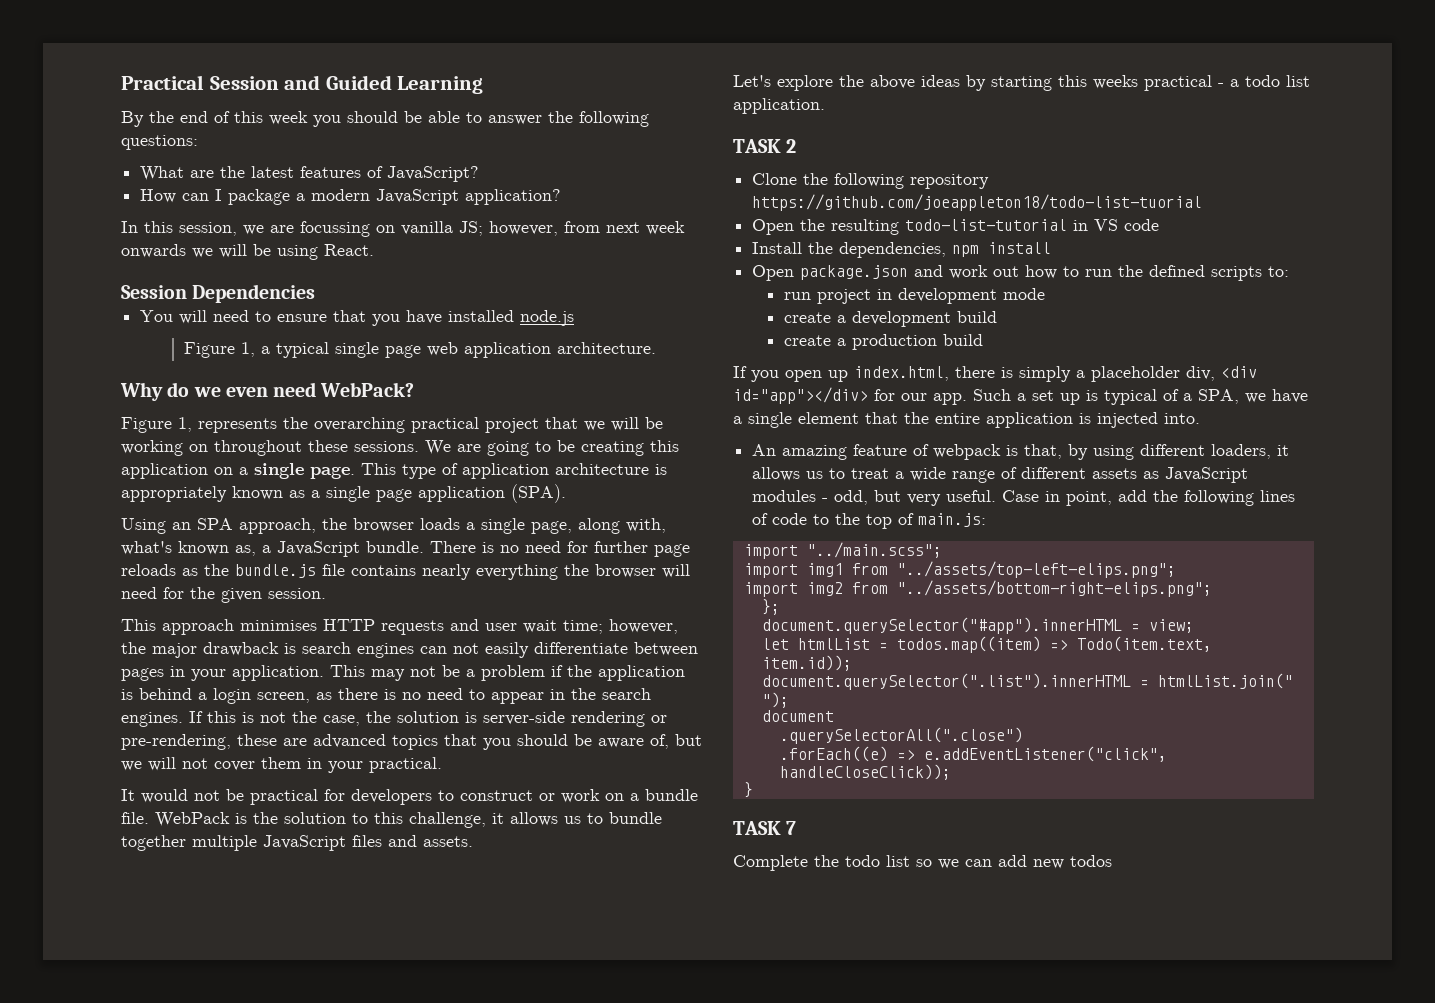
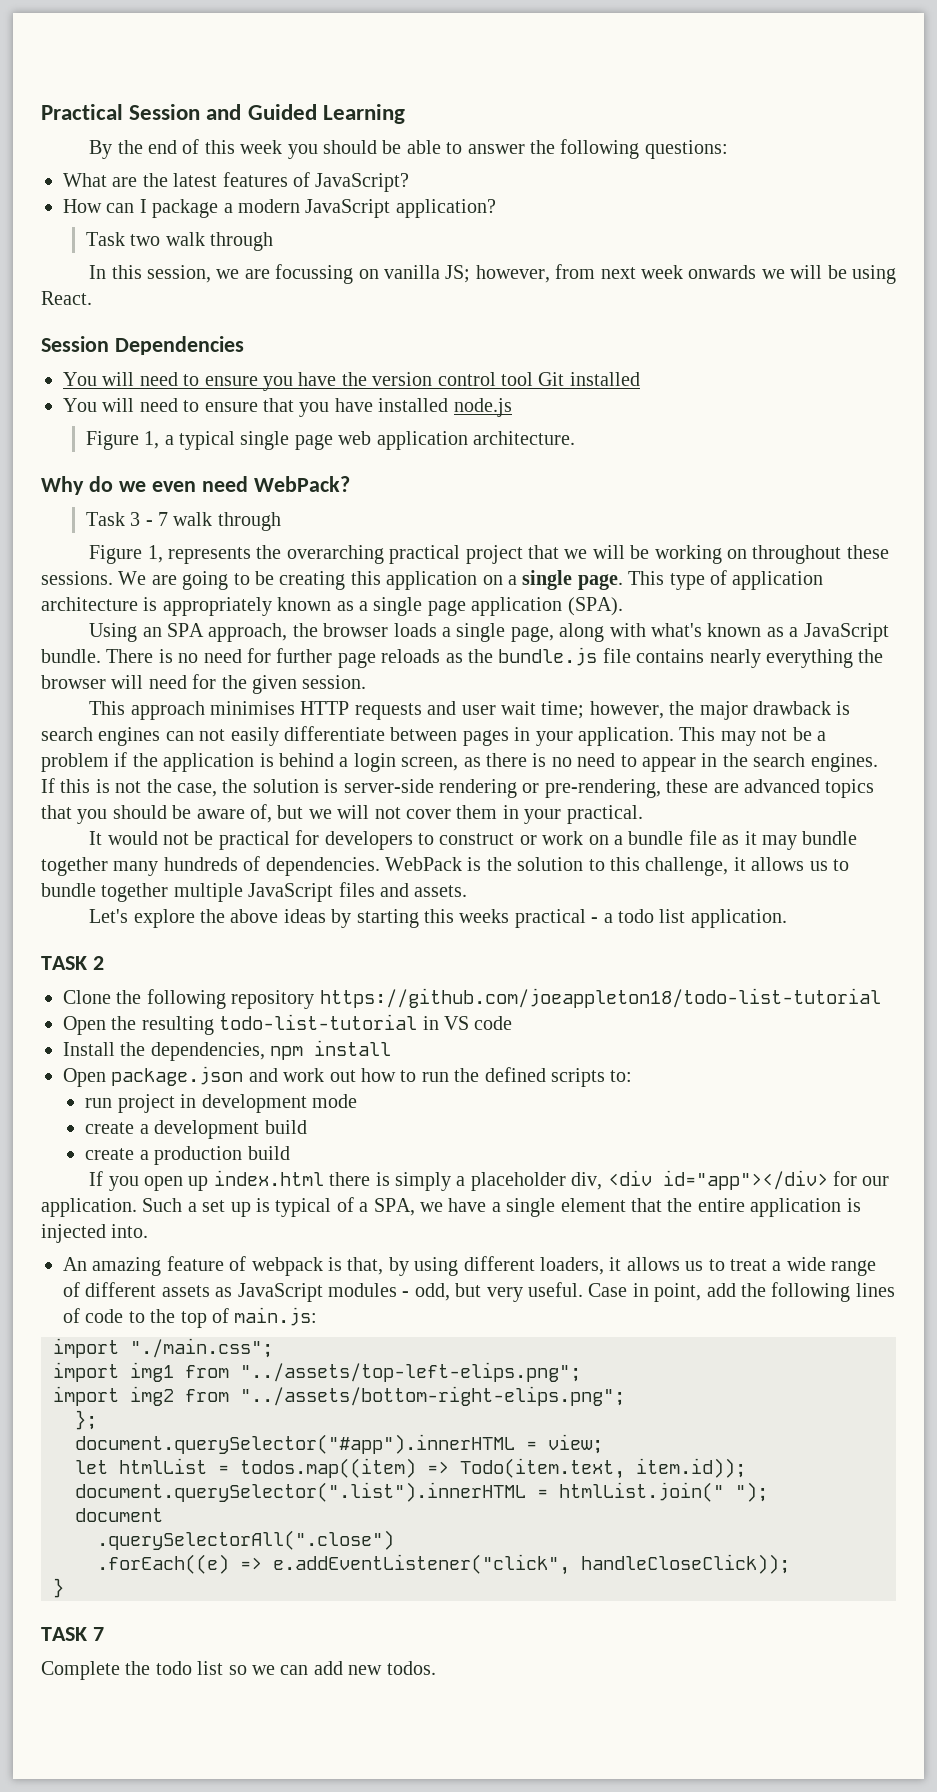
(562, 197) none -> [85,232,274,251] // Task two walk through
(316, 293) none -> [63,372,640,391] // You will need to ensure you have the version control tool Git installed
(415, 389) none -> [85,512,281,531] // Task 3 - 7 walk through
[626,518,666,533] with, -> [609,623,646,637] with
[235,545,256,556] as, -> [766,627,784,637] as
[121,812,149,824] file. -> [688,830,858,850] [41,856,380,876] file as it may bundle together many hundreds of dependencies.
[752,194,1203,211] https://github.com/joeappleton18/todo-list-tuorial -> [319,988,881,1008] https://github.com/joeappleton18/todo-list-tutorial
[854,366,949,381] index.html, -> [213,1170,324,1186] index.html
[933,393,967,405] app. -> [41,1198,137,1217] application.
[806,542,942,558] "../main.scss"; -> [130,1338,273,1358] "./main.css";
[1070,855,1112,867] todos -> [386,1661,436,1675] todos.

